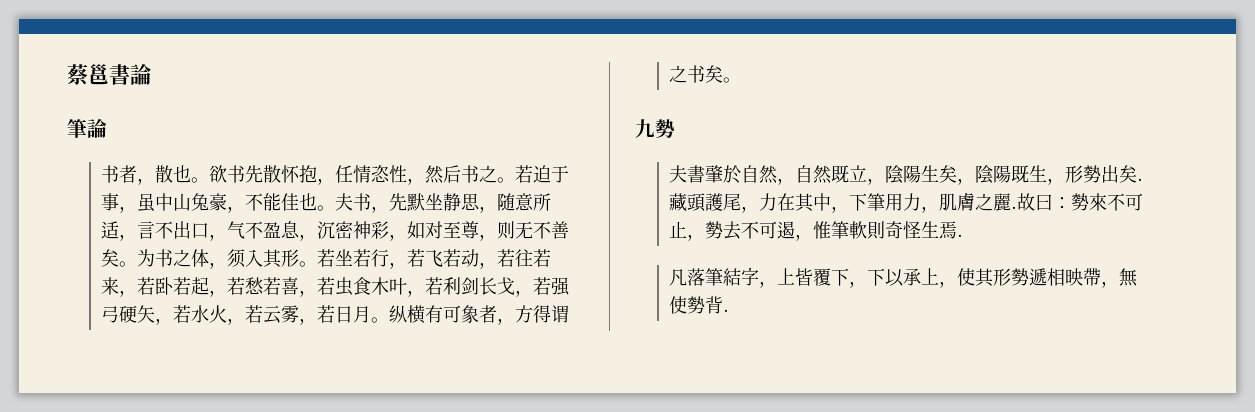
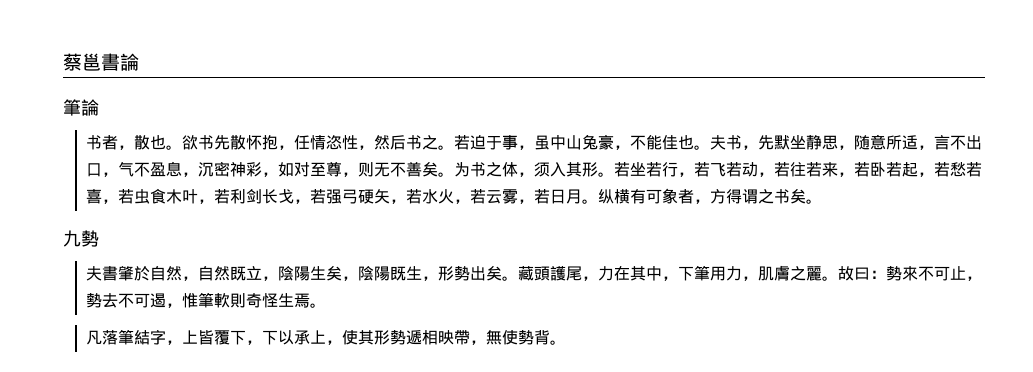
[1137,178,1144,181] . -> [502,276,519,281] 。
[1011,206,1018,209] . -> [822,276,839,281] 。
[957,234,964,237] . -> [310,303,327,308] 。
[723,309,730,312] . -> [550,340,567,345] 。

